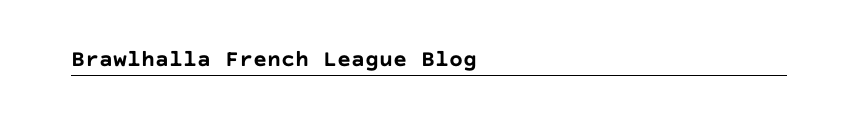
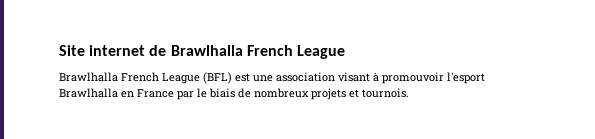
[71,50,477,71] Brawlhalla French League Blog -> [59,45,345,59] [59,72,485,84] [59,88,409,100] Site internet de Brawlhalla French League // Brawlhalla French League (BFL) est une association visant à promouvoir l'esport Brawlhalla en France par le biais de nombreux projets et tournois.

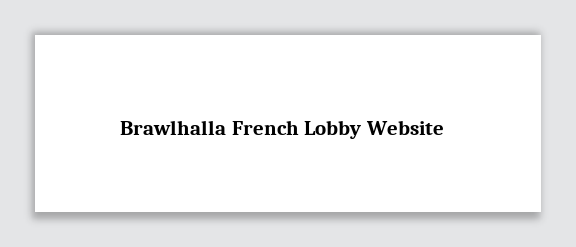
[59,45,345,59] [59,72,485,84] [59,88,409,100] Site internet de Brawlhalla French League // Brawlhalla French League (BFL) est une association visant à promouvoir l'esport Brawlhalla en France par le biais de nombreux projets et tournois. -> [120,120,444,139] Brawlhalla French Lobby Website

